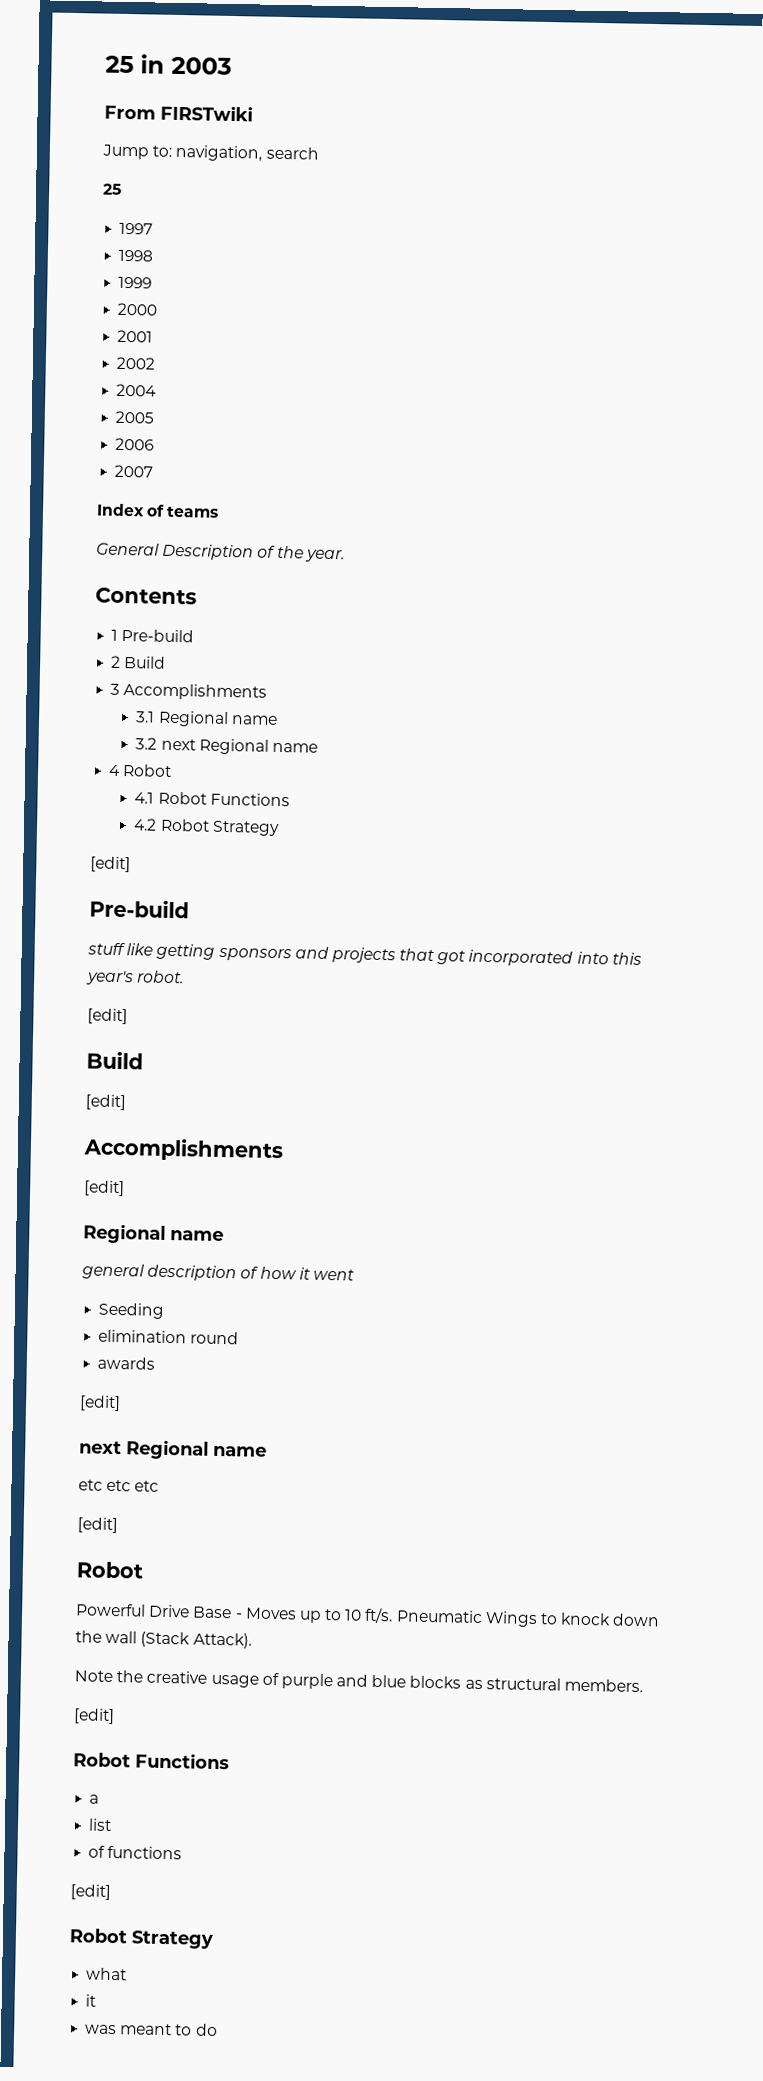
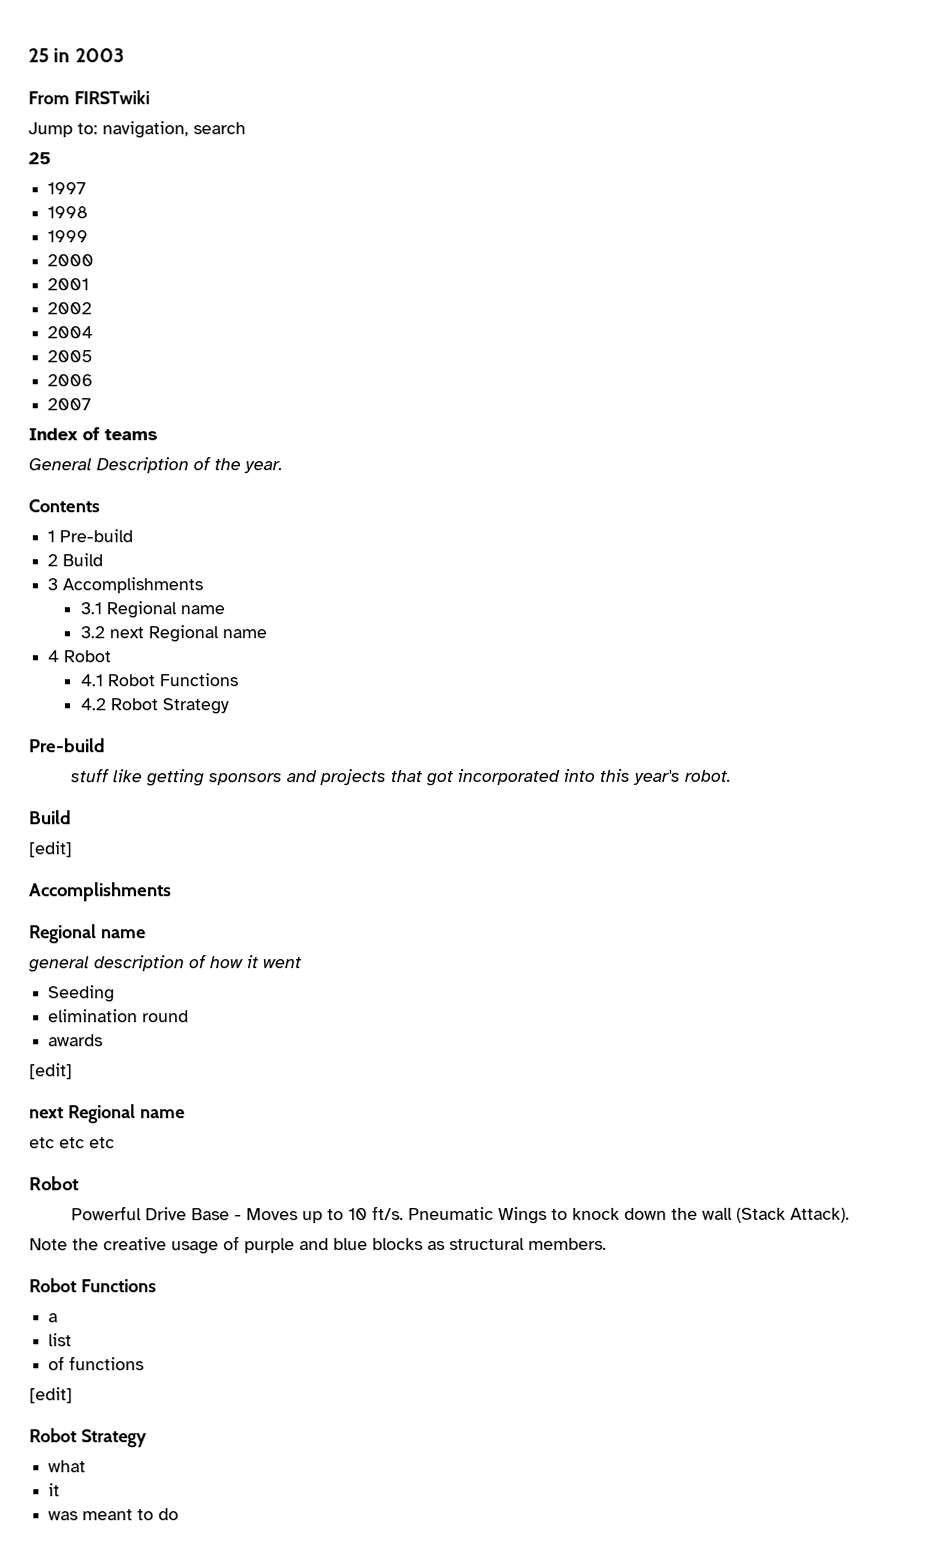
[90,856,131,873] // [edit] -> (229, 706) none
[87,1008,128,1025] // [edit] -> (732, 775) none
[84,1180,125,1197] // [edit] -> (172, 892) none
[77,1517,118,1534] // [edit] -> (115, 1143) none
[73,1708,115,1725] // [edit] -> (607, 1243) none

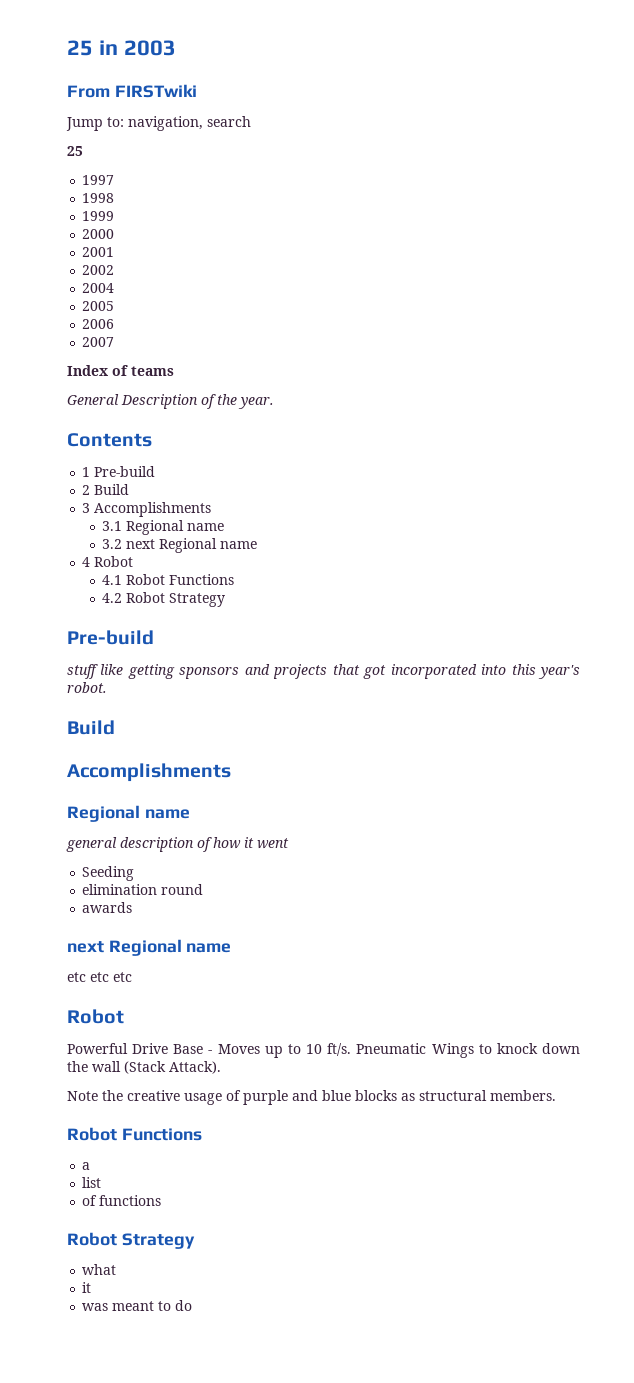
[29,841,73,858] // [edit] -> (115, 727) none
[29,1063,73,1080] // [edit] -> (133, 907) none
[29,1387,73,1404] // [edit] -> (162, 1200) none

